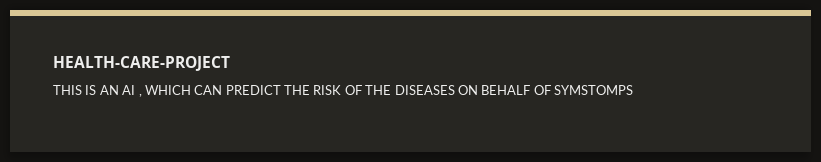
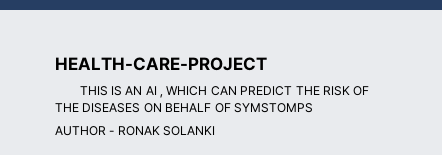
(633, 90) none -> [55,126,216,136] // AUTHOR - RONAK SOLANKI

